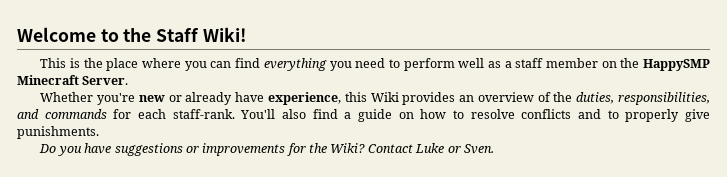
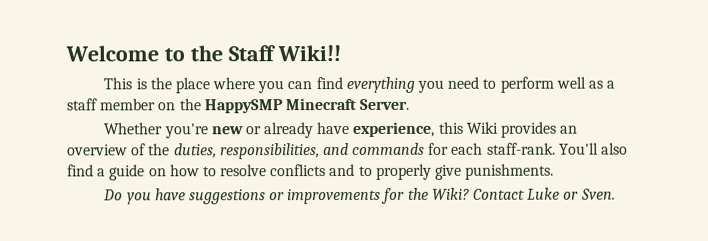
[202,27,246,42] Wiki! -> [276,45,341,62] Wiki!!

